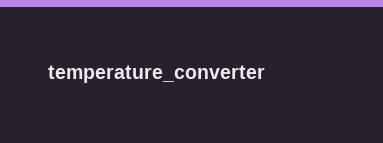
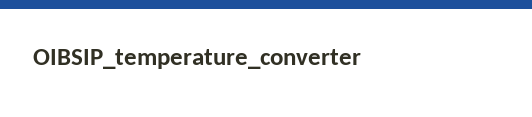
[48,65,265,83] temperature_converter -> [33,49,361,69] OIBSIP_temperature_converter

